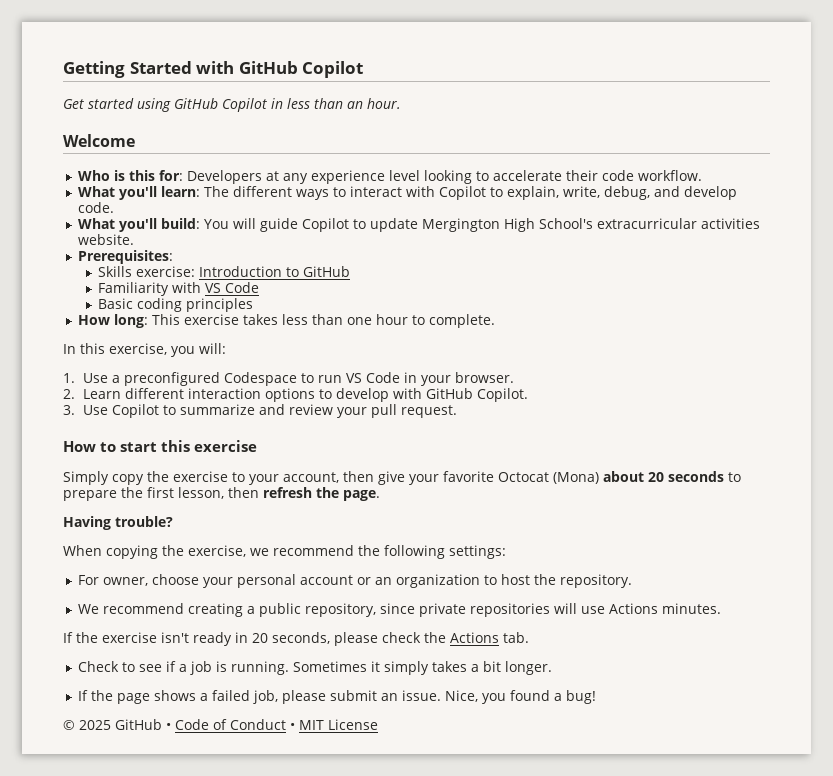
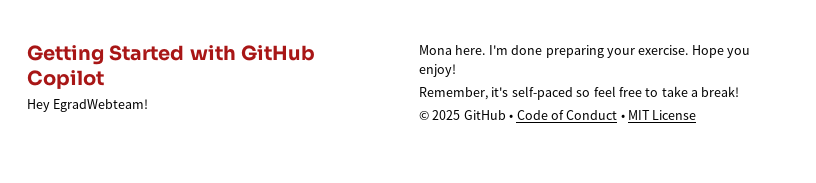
[63,98,401,112] [63,134,135,147] [77,170,702,184] [77,186,737,200] [77,202,114,213] [77,218,760,232] [77,234,134,245] [77,250,173,264] [97,266,350,277] [97,282,259,296] [97,298,253,312] [77,314,495,328] [63,343,226,357] [63,372,514,386] [63,388,528,402] [63,404,457,418] [63,440,257,452] [63,471,741,485] [63,487,380,501] [63,516,173,530] [63,545,506,559] [77,574,632,588] [77,603,721,617] [63,632,529,646] [77,661,552,675] [77,690,596,704] Get started using GitHub Copilot in less than an hour. // Welcome // Who is this for: Developers at any experience level looking to accelerate their code workflow. // What you'll learn: The different ways to interact with Copilot to explain, write, debug, and develop code. // What you'll build: You will guide Copilot to update Mergington High School's extracurricular activities website. // Prerequisites: // Skills exercise: Introduction to GitHub // Familiarity with VS Code // Basic coding principles // How long: This exercise takes less than one hour to complete. // In this exercise, you will: // 1. Use a preconfigured Codespace to run VS Code in your browser. // 2. Learn different interaction options to develop with GitHub Copilot. // 3. Use Copilot to summarize and review your pull request. // How to start this exercise // Simply copy the exercise to your account, then give your favorite Octocat (Mona) about 20 seconds to prepare the first lesson, then refresh the page. // Having trouble? // When copying the exercise, we recommend the following settings: // For owner, choose your personal account or an organization to host the repository. // We recommend creating a public repository, since private repositories will use Actions minutes. // If the exercise isn't ready in 20 seconds, please check the Actions tab. // Check to see if a job is running. Sometimes it simply takes a bit longer. // If the page shows a failed job, please submit an issue. Nice, you found a bug! -> [27,99,149,112] [419,45,750,58] [419,64,456,77] [419,86,740,100] Hey EgradWebteam! // Mona here. I'm done preparing your exercise. Hope you enjoy! // Remember, it's self-paced so feel free to take a break!

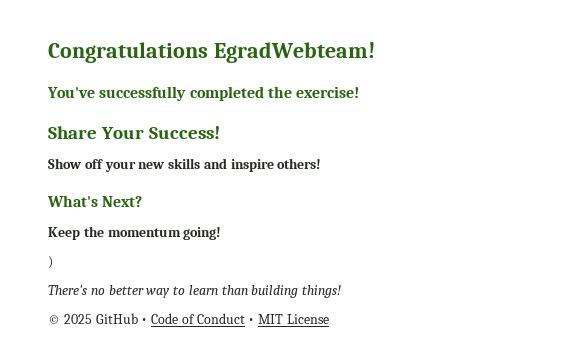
[27,45,315,65] [27,70,104,89] [27,99,149,112] [419,45,750,58] [419,64,456,77] [419,86,740,100] Getting Started with GitHub Copilot // Hey EgradWebteam! // Mona here. I'm done preparing your exercise. Hope you enjoy! // Remember, it's self-paced so feel free to take a break! -> [48,42,375,63] [47,86,360,101] [48,126,221,139] [48,158,322,172] [47,195,143,207] [48,226,222,240] [48,256,53,269] [48,285,342,298] Congratulations EgradWebteam! // You've successfully completed the exercise! // Share Your Success! // Show off your new skills and inspire others! // What's Next? // Keep the momentum going! // ) // There's no better way to learn than building things!

